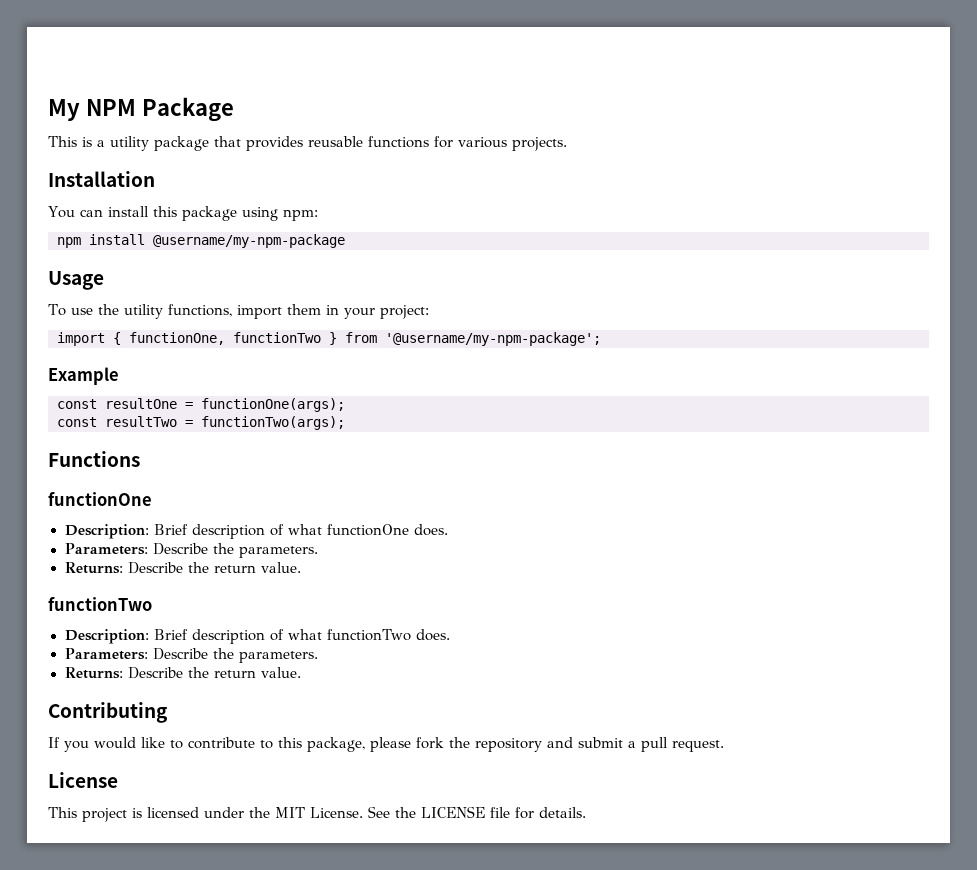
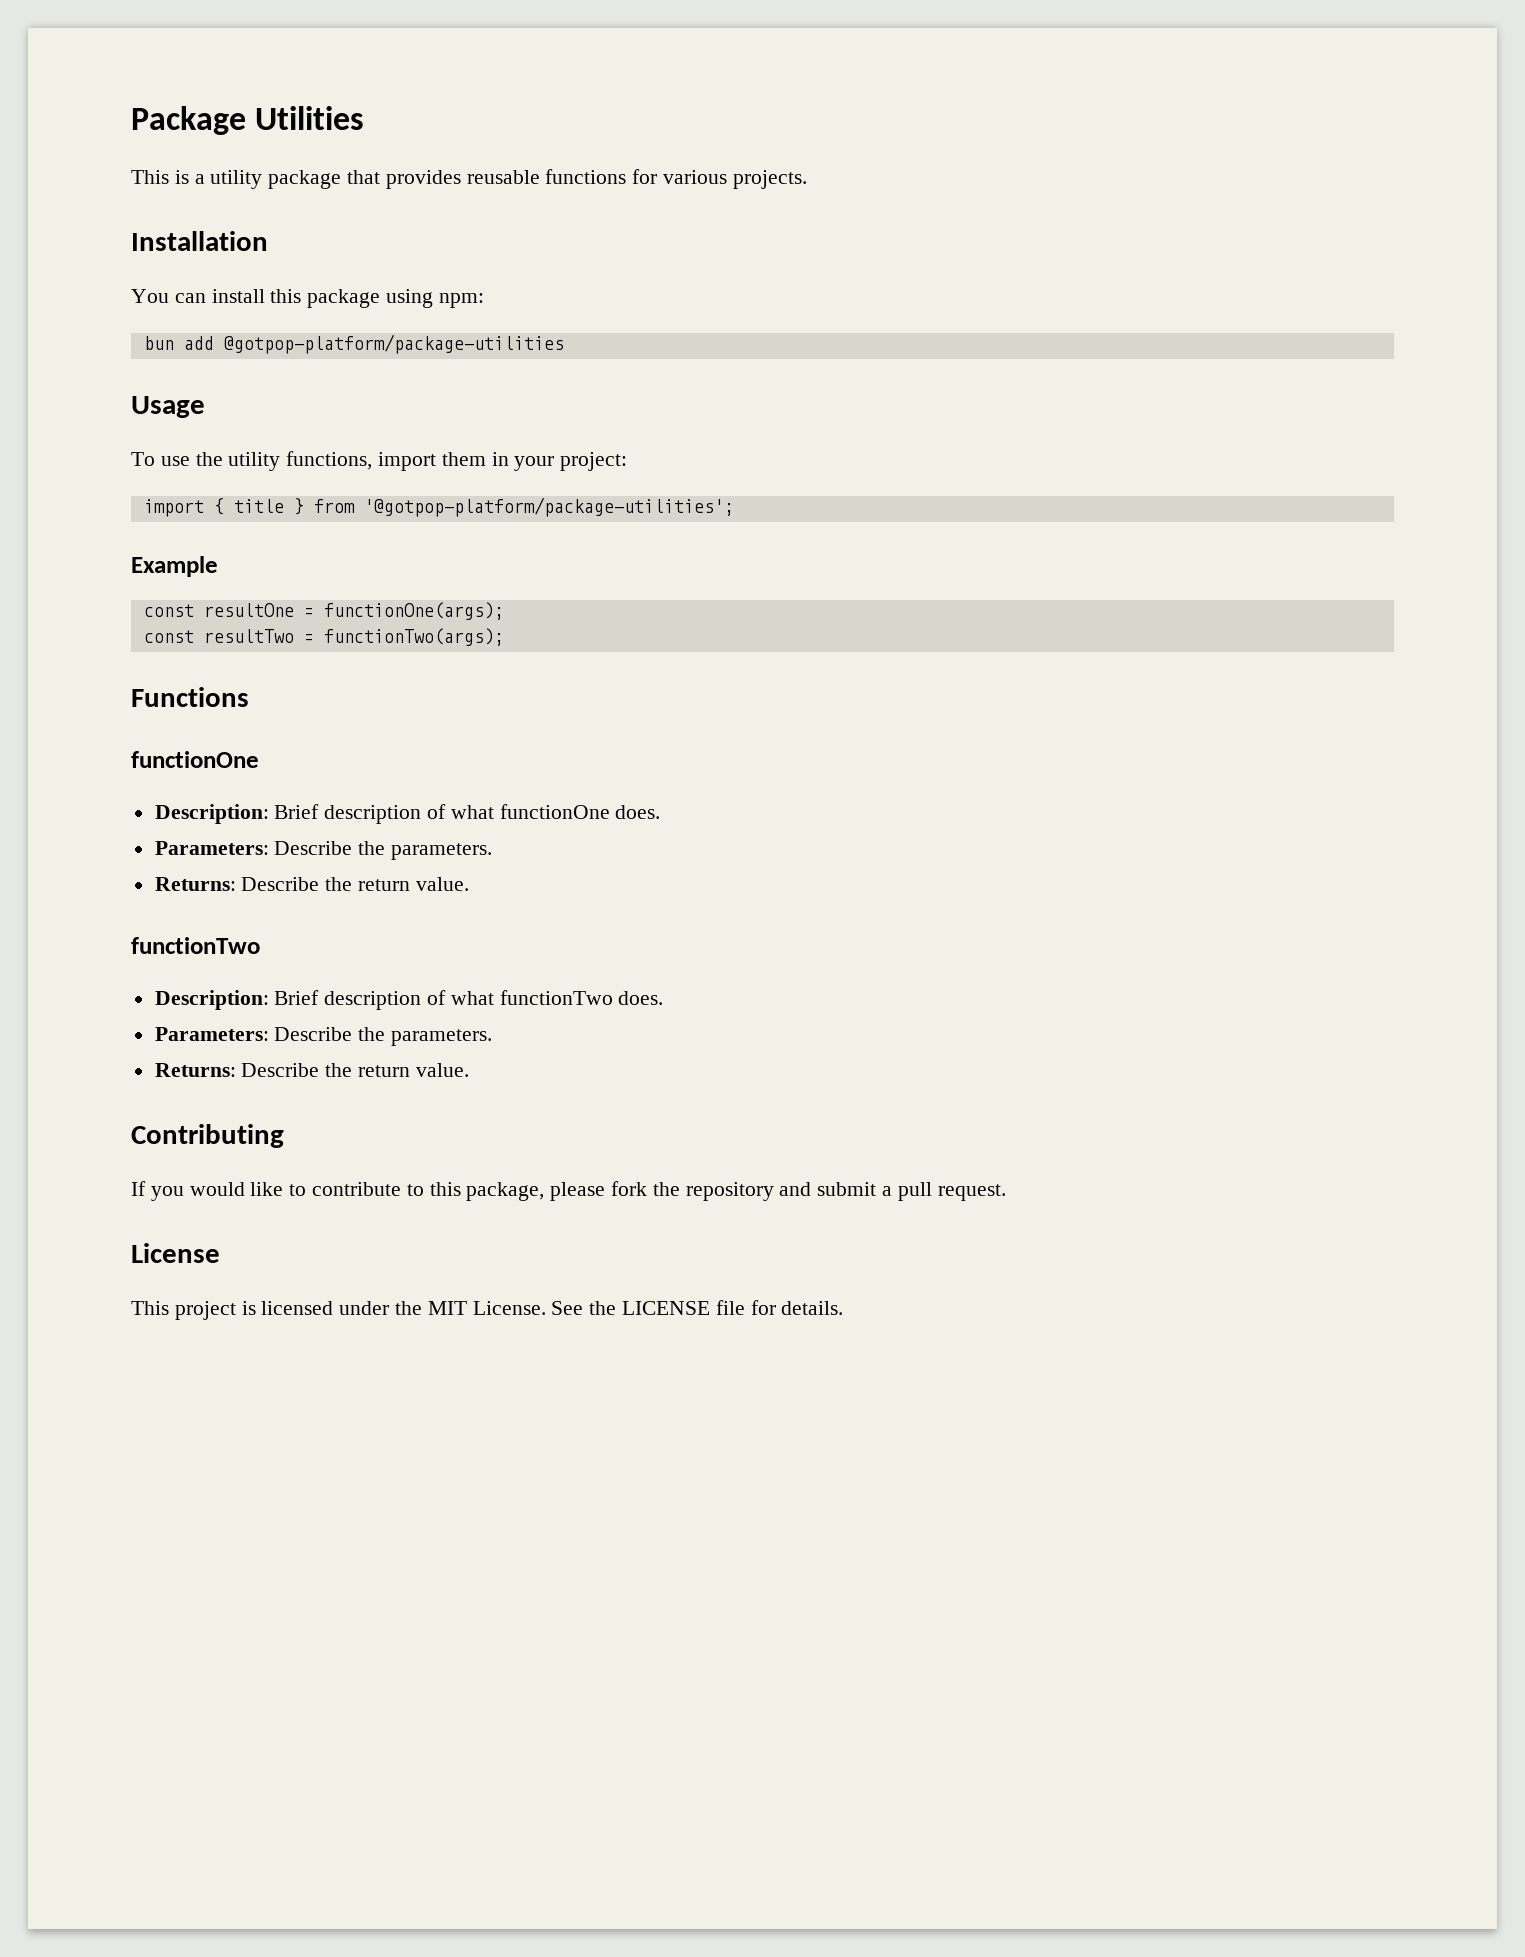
[48,99,136,121] My NPM -> (131, 120) none
(234, 109) none -> [255,106,365,130] Utilities
[57,234,345,248] npm install @username/my-npm-package -> [143,334,564,354] bun add @gotpop-platform/package-utilities
[129,332,321,345] functionOne, functionTwo -> [233,499,284,513] title
[385,332,601,346] '@username/my-npm-package'; -> [363,497,734,517] '@gotpop-platform/package-utilities';

